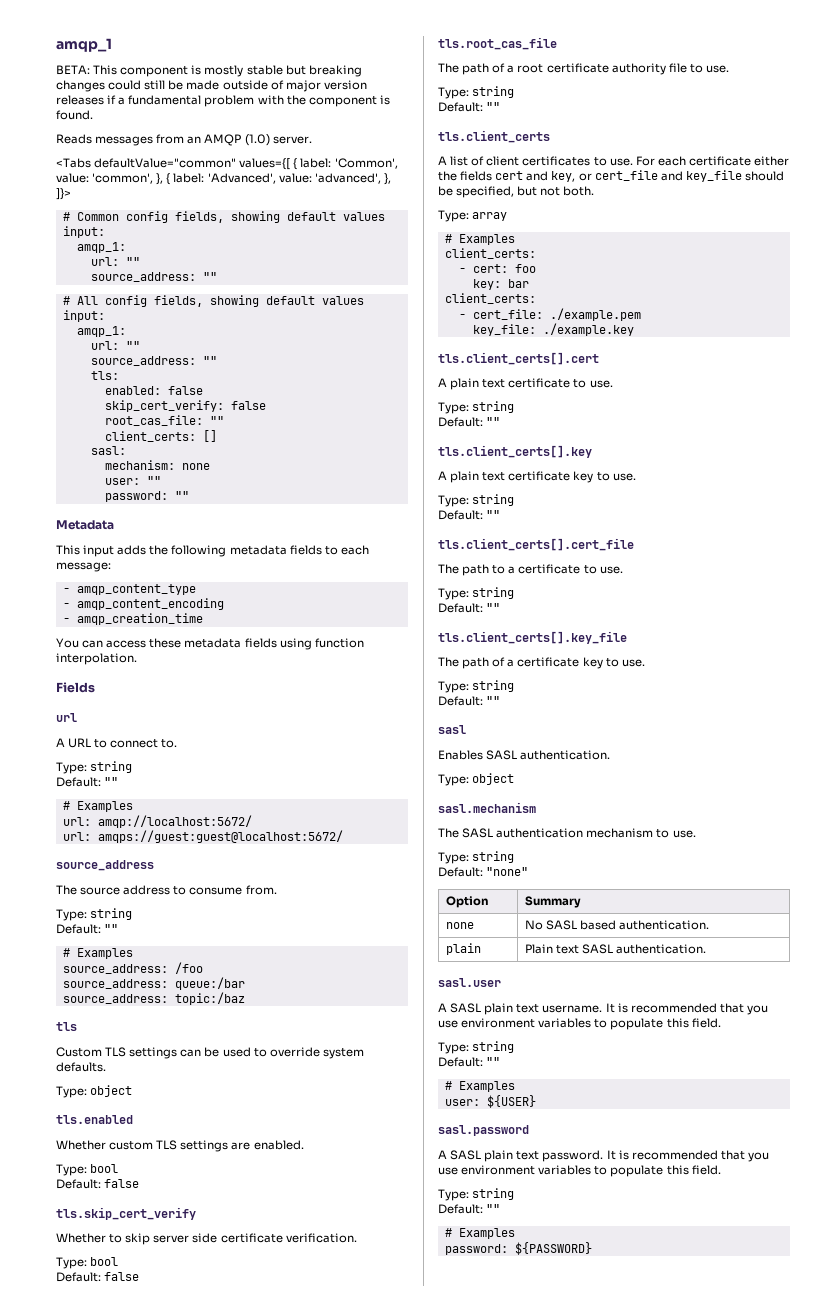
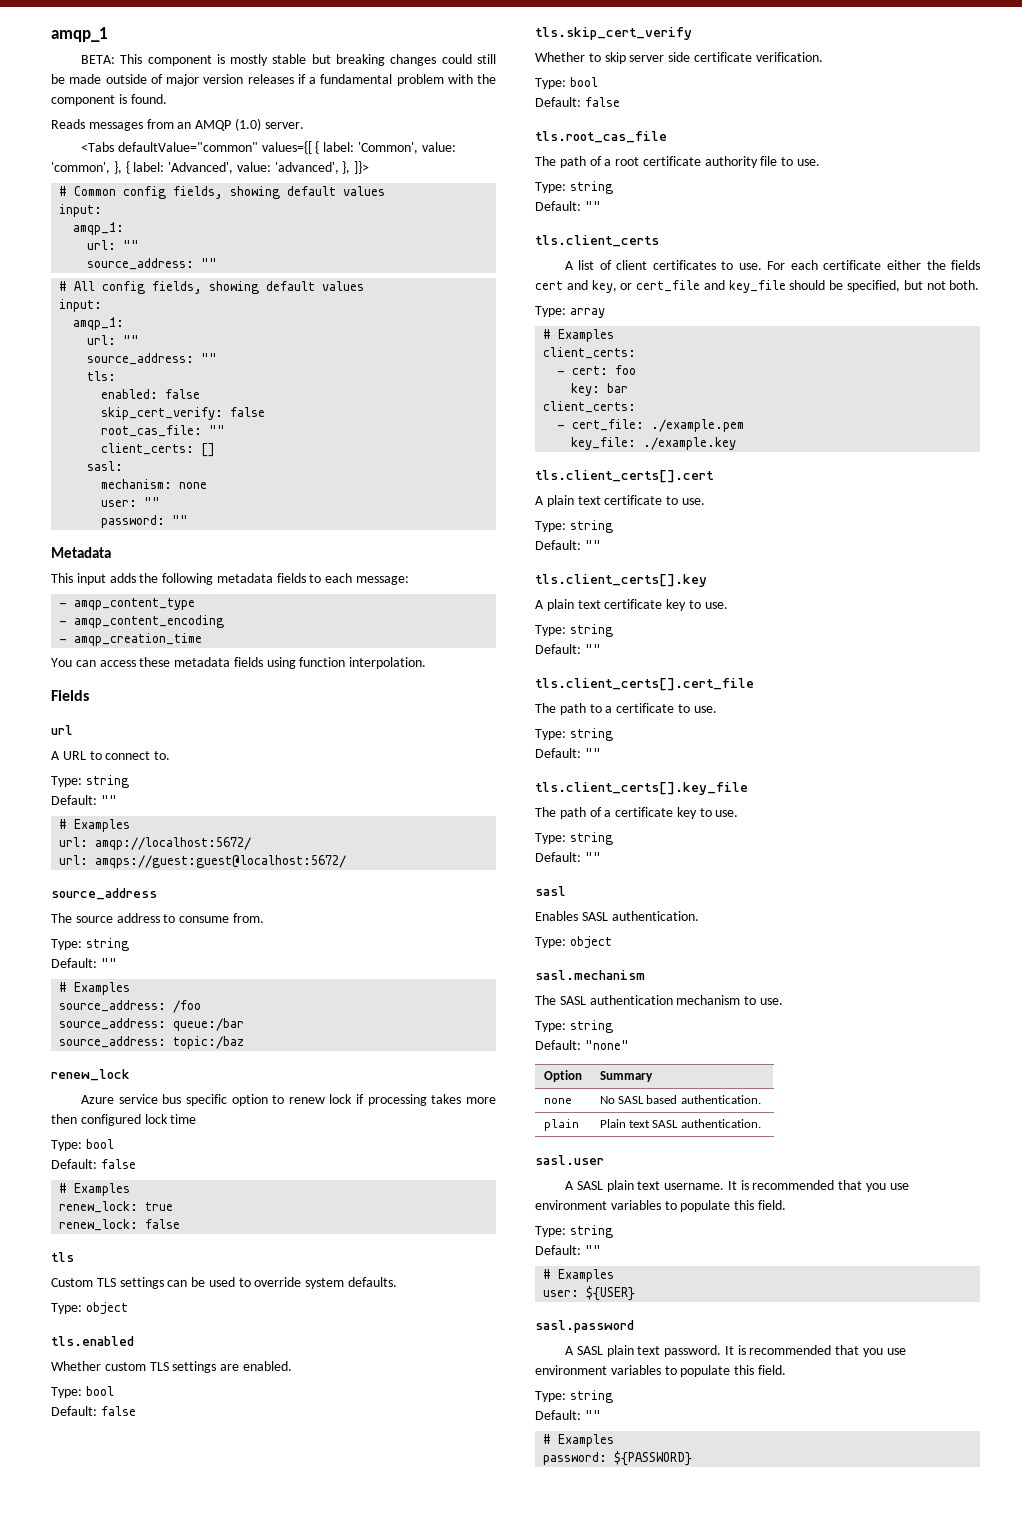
(245, 998) none -> [51,1069,130,1081] [80,1094,496,1106] [51,1114,197,1126] [51,1139,114,1151] [51,1159,136,1169] [59,1183,131,1196] [59,1201,174,1213] [59,1219,181,1231] // renew_lock // Azure service bus specific option to renew lock if processing takes more then configured lock time // Type: bool // Default: false // # Examples // renew_lock: true // renew_lock: false

